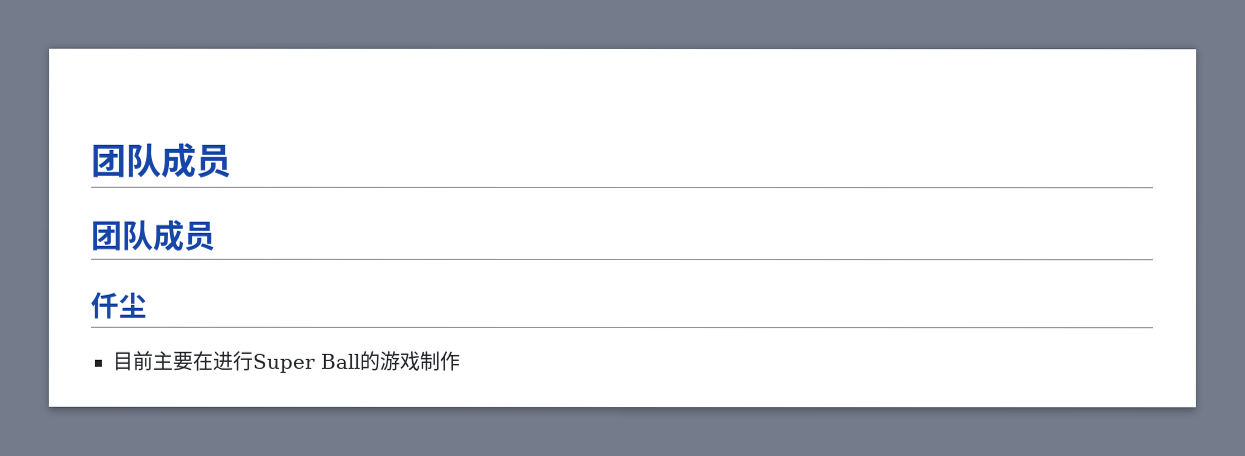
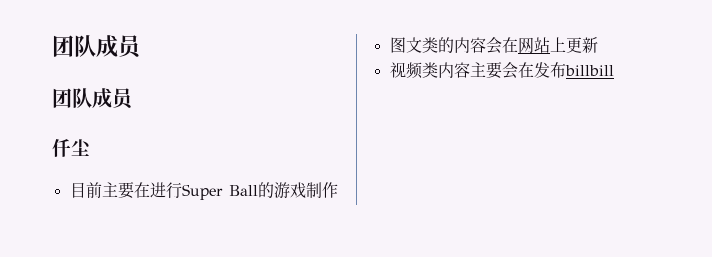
(460, 360) none -> [389,37,598,54] [389,62,614,79] // 图文类的内容会在网站上更新 // 视频类内容主要会在发布billbill

